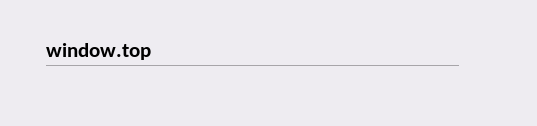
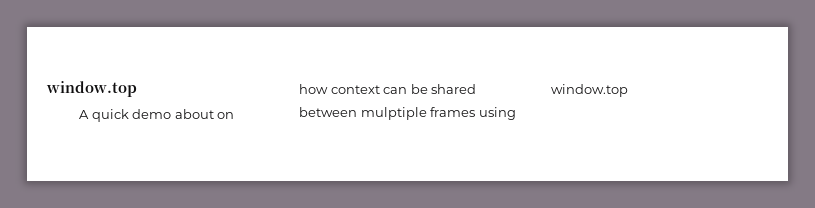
[46,43,151,60] window.top -> [46,81,137,97] [79,109,235,122] [299,84,477,94] [299,107,516,120] [551,84,628,97] window.top // A quick demo about on how context can be shared between mulptiple frames using window.top

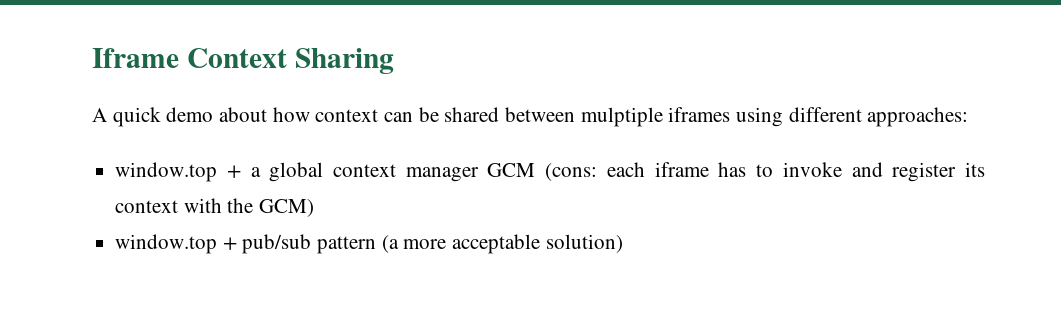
[46,81,137,97] window.top -> [92,48,394,74] Iframe Context Sharing
[217,112,235,119] on -> (268, 114) none
[430,107,516,120] [551,84,628,97] frames using window.top -> [668,107,969,127] [115,162,986,182] [115,198,315,217] [115,234,623,254] iframes using different approaches: // window.top + a global context manager GCM (cons: each iframe has to invoke and register its context with the GCM) // window.top + pub/sub pattern (a more acceptable solution)

